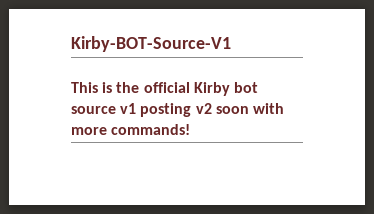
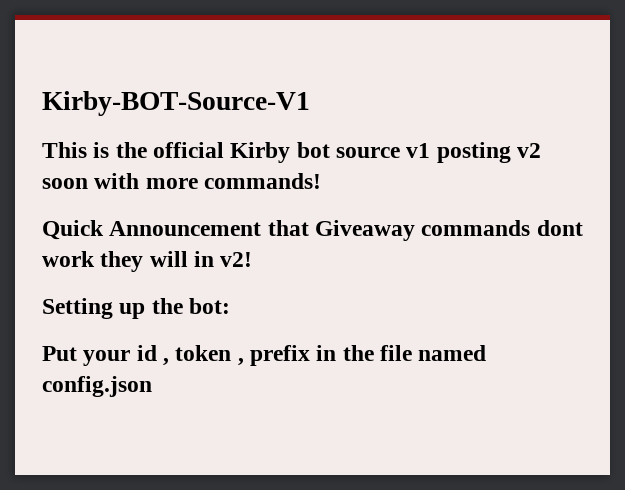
(191, 129) none -> [42,220,583,241] [42,251,253,272] [42,298,231,319] [42,345,487,366] [42,376,152,397] // Quick Announcement that Giveaway commands dont work they will in v2! // Setting up the bot: // Put your id , token , prefix in the file named config.json

